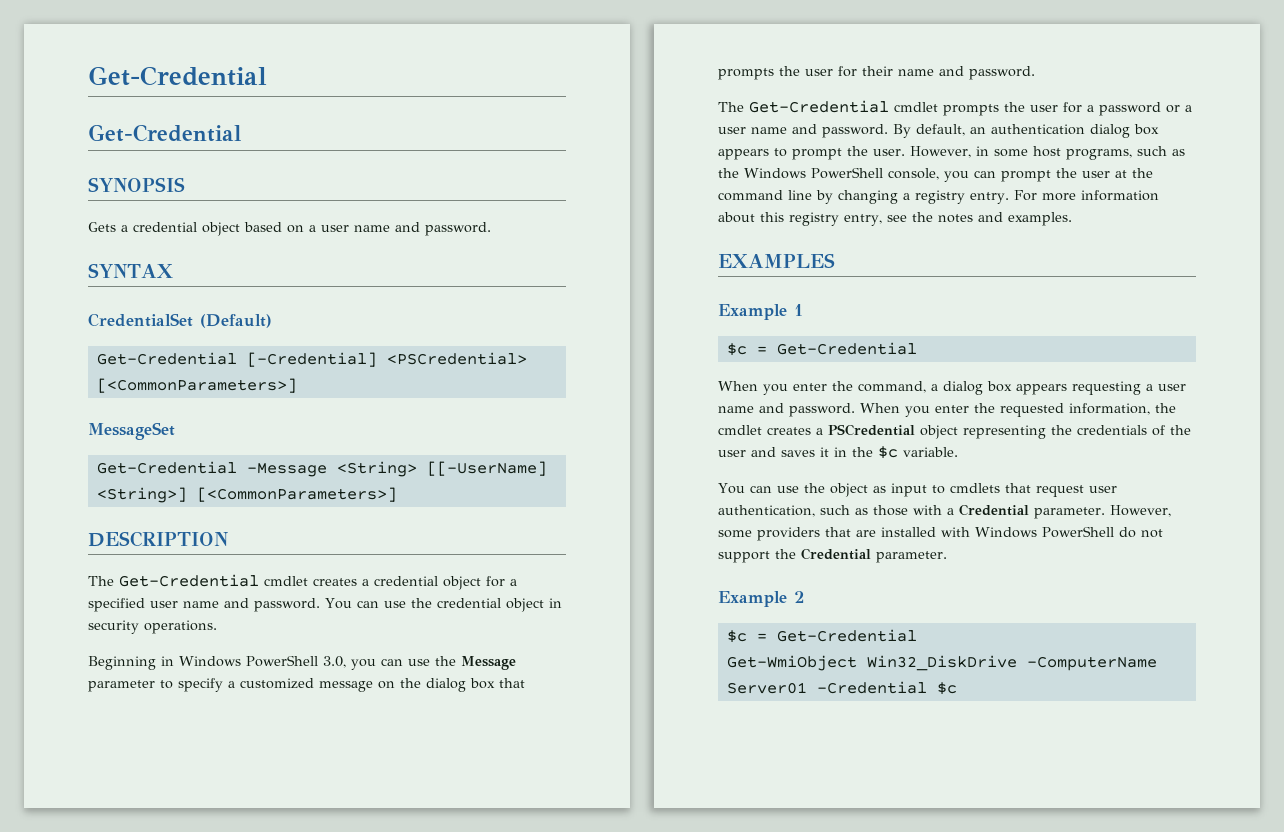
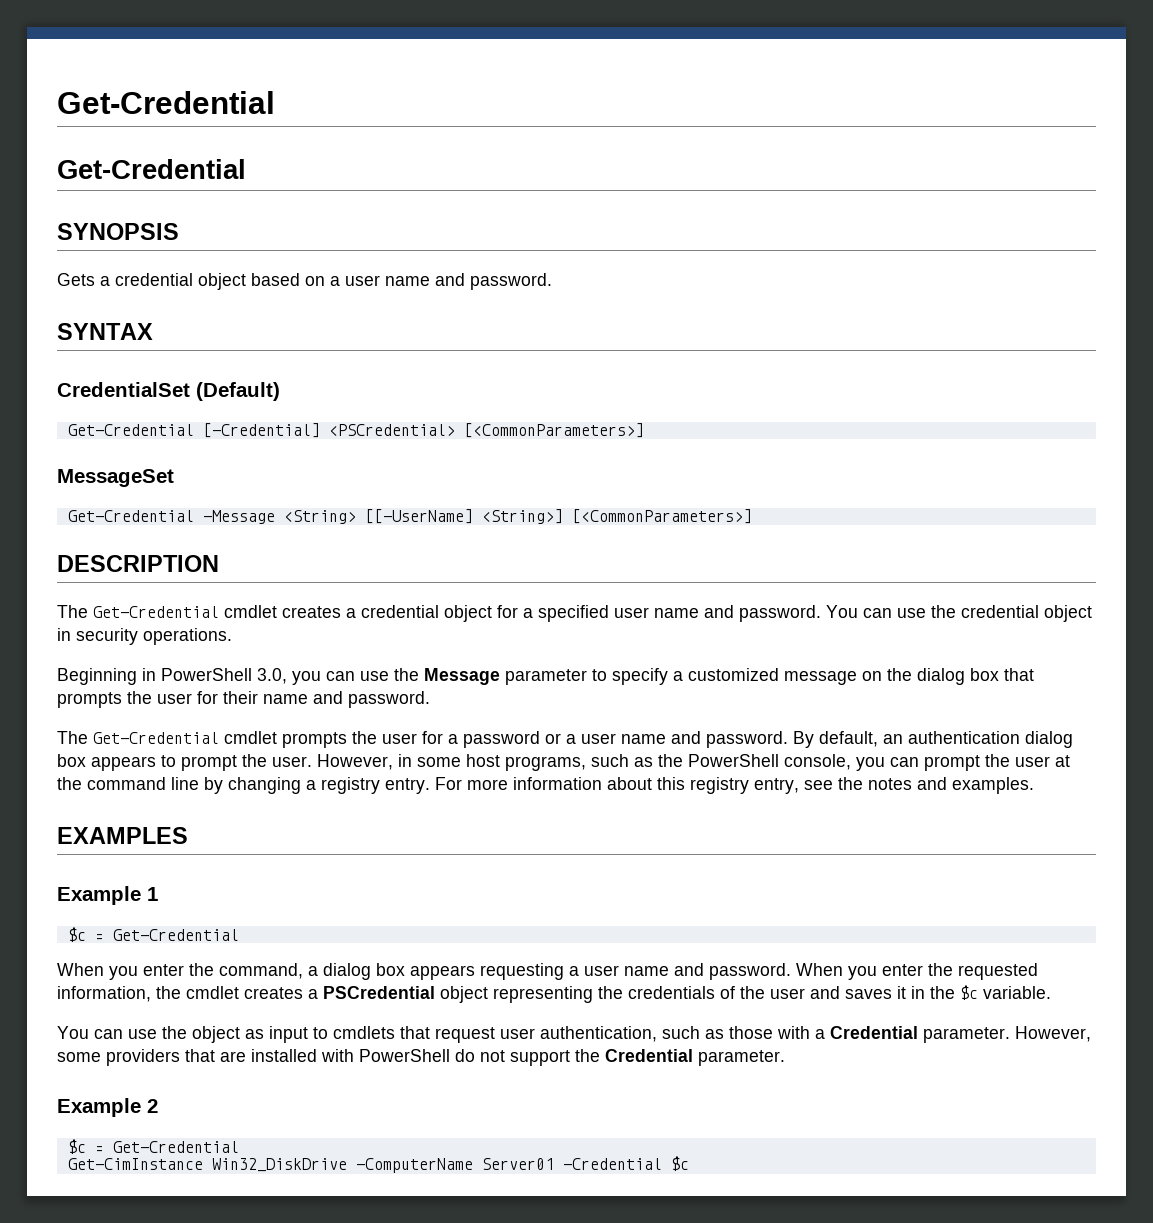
[179,656,241,667] Windows -> (156, 674) none
[744,168,806,179] Windows -> (683, 760) none
[975,527,1037,538] Windows -> (354, 1055) none
[726,655,857,671] Get-WmiObject -> [67,1158,203,1170] Get-CimInstance

